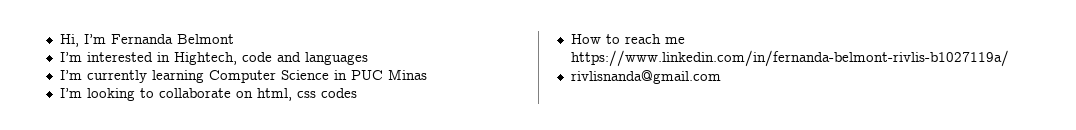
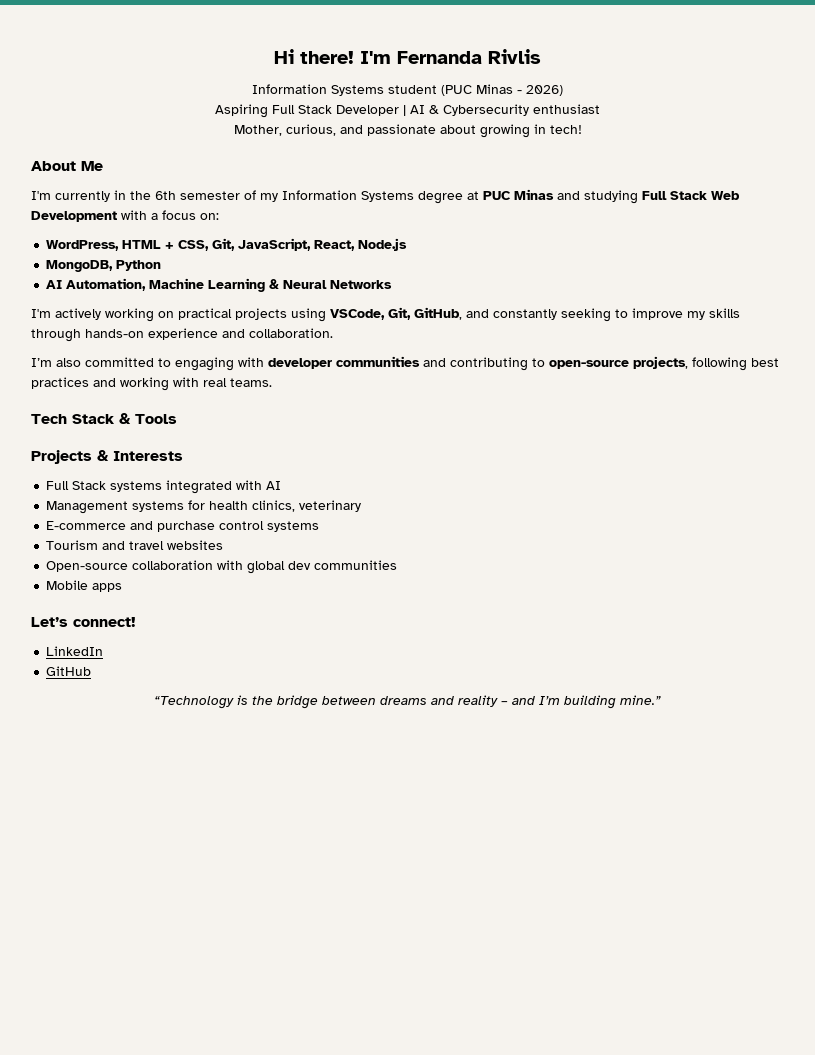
[59,34,234,47] [59,52,368,65] [59,69,427,83] [59,88,357,101] [570,34,685,44] [570,50,1009,67] [570,70,721,84] Hi, I’m Fernanda Belmont // I’m interested in Hightech, code and languages // I’m currently learning Computer Science in PUC Minas // I’m looking to collaborate on html, css codes // How to reach me https://www.linkedin.com/in/fernanda-belmont-rivlis-b1027119a/ // rivlisnanda@gmail.com -> [274,49,541,64] [252,84,563,96] [215,104,600,118] [233,124,582,138] [31,161,103,171] [31,189,740,204] [31,210,219,222] [46,238,408,251] [46,260,162,272] [46,278,393,292] [31,307,740,322] [31,328,333,342] [31,356,779,371] [31,377,272,391] [31,413,177,424] [31,450,183,464] [46,480,282,494] [46,500,362,514] [46,521,320,532] [46,540,224,550] [46,560,398,574] [46,580,123,592] [31,617,136,627] [46,646,104,656] [46,666,92,676] [154,695,661,709] Hi there! I'm Fernanda Rivlis // Information Systems student (PUC Minas - 2026) // Aspiring Full Stack Developer | AI & Cybersecurity enthusiast // Mother, curious, and passionate about growing in tech! // About Me // I'm currently in the 6th semester of my Information Systems degree at PUC Minas and studying Full Stack Web Development with a focus on: // WordPress, HTML + CSS, Git, JavaScript, React, Node.js // MongoDB, Python // AI Automation, Machine Learning & Neural Networks // I'm actively working on practical projects using VSCode, Git, GitHub, and constantly seeking to improve my skills through hands-on experience and collaboration. // I’m also committed to engaging with developer communities and contributing to open-source projects, following best practices and working with real teams. // Tech Stack & Tools // Projects & Interests // Full Stack systems integrated with AI // Management systems for health clinics, veterinary // E-commerce and purchase control systems // Tourism and travel websites // Open-source collaboration with global dev communities // Mobile apps // Let’s connect! // LinkedIn // GitHub // “Technology is the bridge between dreams and reality – and I’m building mine.”

